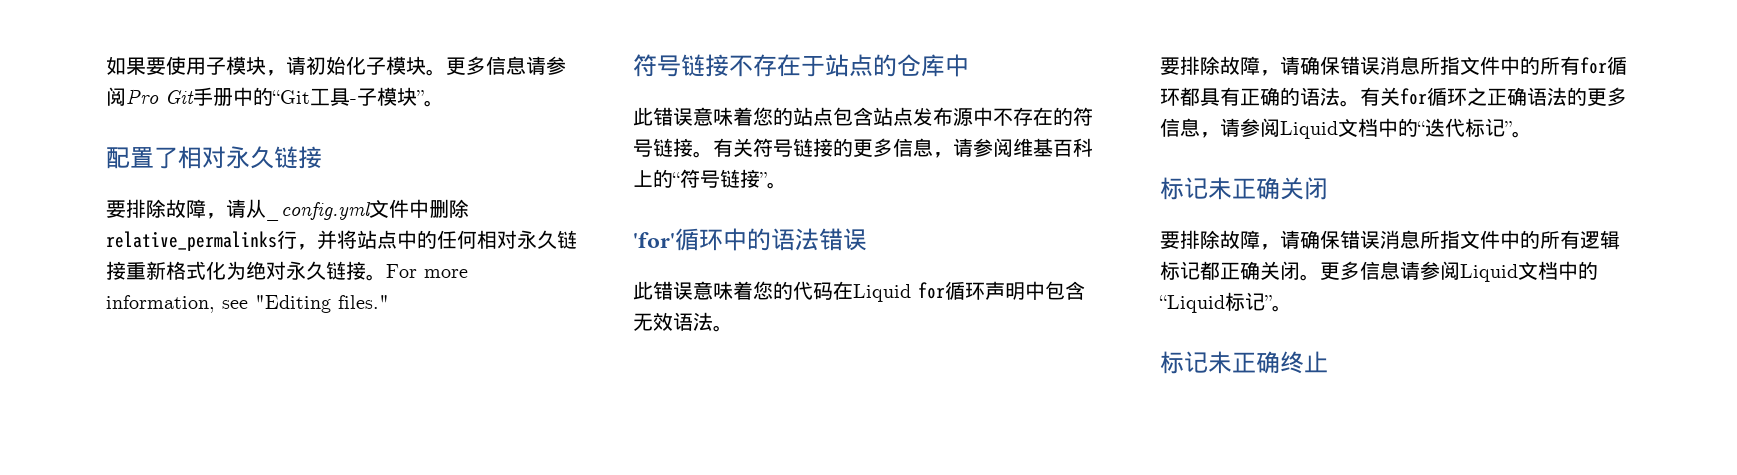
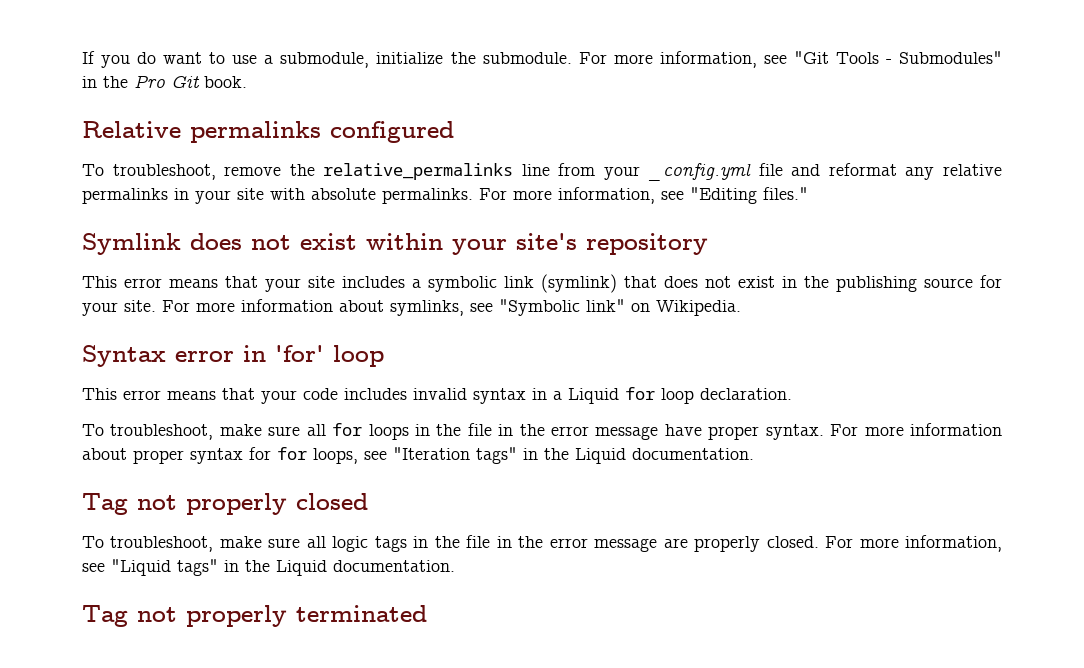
[106,56,566,76] [106,87,444,107] [106,146,322,169] [106,199,469,221] [106,230,577,251] [106,261,386,281] 如果要使用子模块，请初始化子模块。更多信息请参阅Pro Git手册中的“Git工具-子模块”。 // 配置了相对永久链接 // 要排除故障，请从_config.yml文件中删除relative_permalinks行，并将站点中的任何相对永久链接重新格式化为绝对永久链接。 -> [82,51,1002,68] [82,75,247,88] [82,121,454,143] [82,163,1003,181] [82,188,473,204] If you do want to use a submodule, initialize the submodule. For more information, see "Git Tools - Submodules" in the Pro Git book. // Relative permalinks configured // To troubleshoot, remove the relative_permalinks line from your _config.yml file and reformat any relative permalinks in your site with absolute permalinks.
[633,54,969,77] [633,107,1093,126] [633,138,1093,158] [633,169,787,189] [633,228,867,251] [633,281,1085,302] [633,312,733,332] [1160,56,1627,76] [1160,87,1627,107] [1160,118,1532,139] [1160,177,1328,200] [1160,230,1620,250] [1160,261,1598,282] [1159,292,1292,313] [1160,351,1328,374] 符号链接不存在于站点的仓库中 // 此错误意味着您的站点包含站点发布源中不存在的符号链接。有关符号链接的更多信息，请参阅维基百科上的“符号链接”。 // 'for'循环中的语法错误 // 此错误意味着您的代码在Liquid for循环声明中包含无效语法。 // 要排除故障，请确保错误消息所指文件中的所有for循环都具有正确的语法。有关for循环之正确语法的更多信息，请参阅Liquid文档中的“迭代标记”。 // 标记未正确关闭 // 要排除故障，请确保错误消息所指文件中的所有逻辑标记都正确关闭。更多信息请参阅Liquid文档中的“Liquid标记”。 // 标记未正确终止 -> [82,233,708,255] [82,274,1002,293] [82,299,741,316] [82,345,384,367] [82,387,792,404] [82,423,1003,440] [82,447,754,464] [82,493,368,515] [82,535,1003,552] [82,559,455,576] [82,605,427,627] Symlink does not exist within your site's repository // This error means that your site includes a symbolic link (symlink) that does not exist in the publishing source for your site. For more information about symlinks, see "Symbolic link" on Wikipedia. // Syntax error in 'for' loop // This error means that your code includes invalid syntax in a Liquid for loop declaration. // To troubleshoot, make sure all for loops in the file in the error message have proper syntax. For more information about proper syntax for for loops, see "Iteration tags" in the Liquid documentation. // Tag not properly closed // To troubleshoot, make sure all logic tags in the file in the error message are properly closed. For more information, see "Liquid tags" in the Liquid documentation. // Tag not properly terminated

